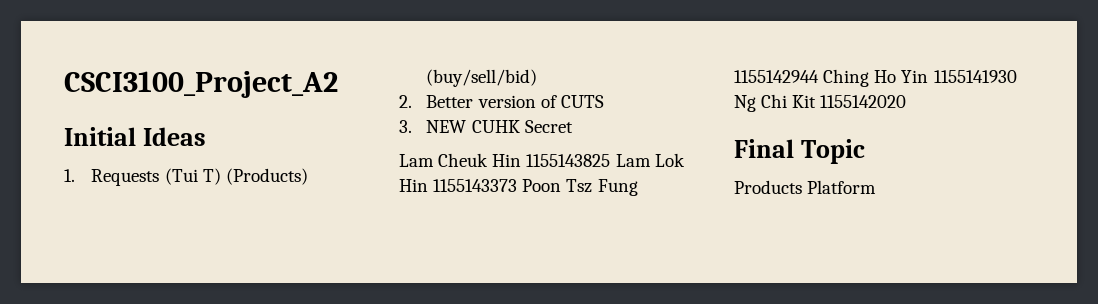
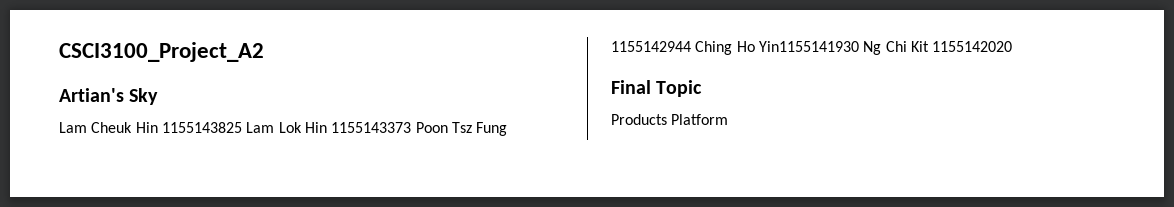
[64,127,206,146] [64,168,308,186] [426,69,538,87] [399,95,604,108] [399,120,573,133] Initial Ideas // 1. Requests (Tui T) (Products) (buy/sell/bid) // 2. Better version of CUTS // 3. NEW CUHK Secret -> [59,88,159,105] Artian's Sky
[901,70,1017,83] Yin 1155141930 -> [758,41,859,52] Yin1155141930

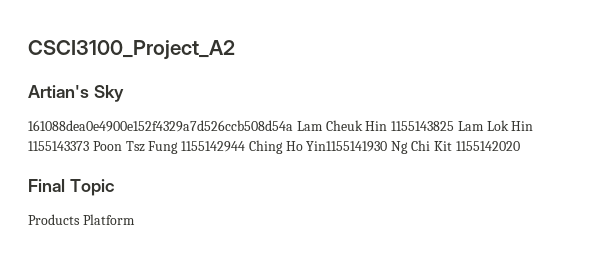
(159, 96) none -> [28,120,293,132] 161088dea0e4900e152f4329a7d526ccb508d54a

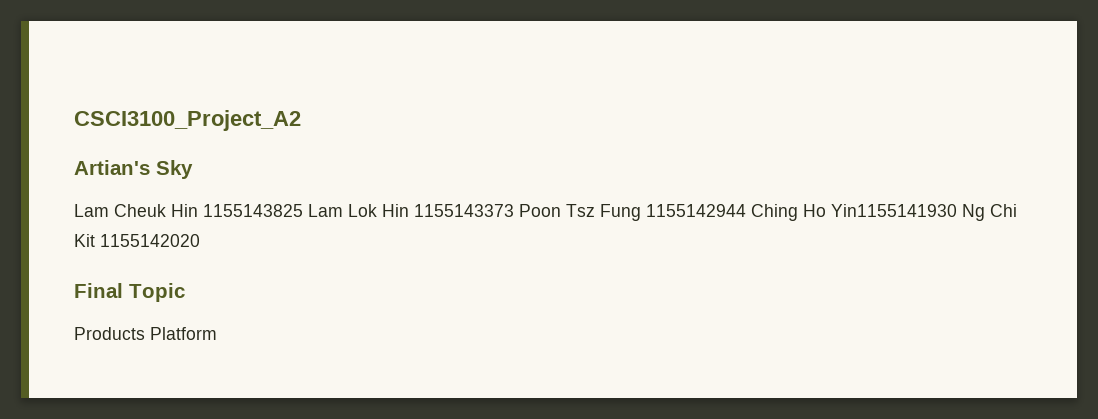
[28,120,293,132] 161088dea0e4900e152f4329a7d526ccb508d54a -> (193, 169) none

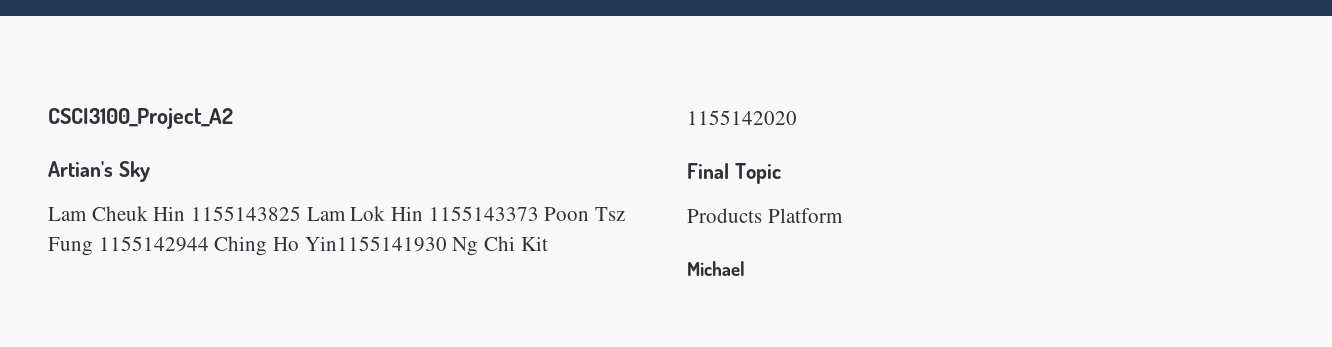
(217, 333) none -> [687,261,745,276] // Michael

